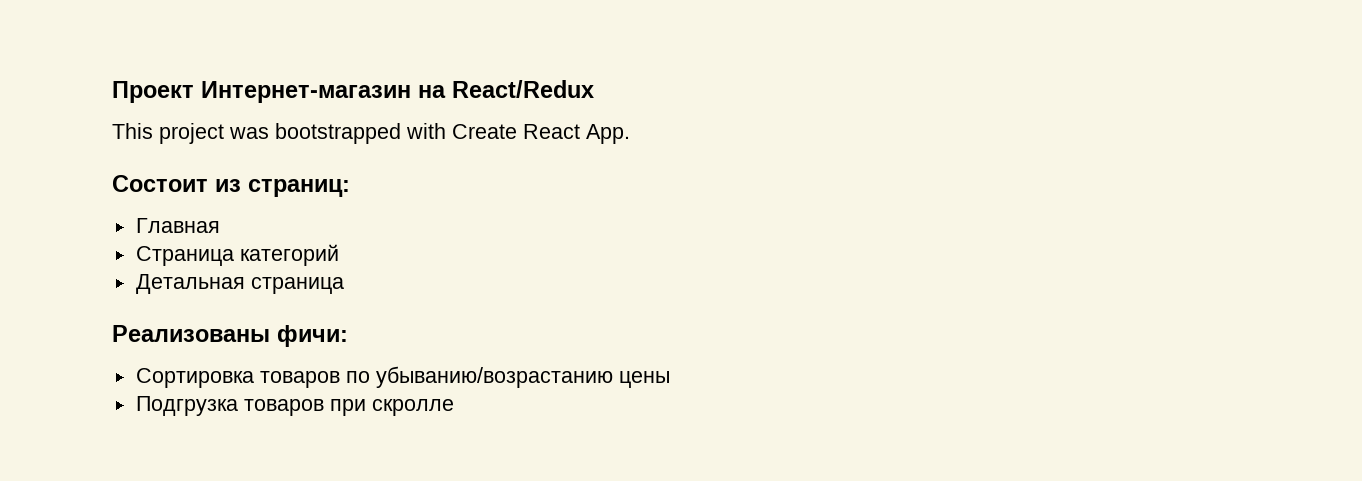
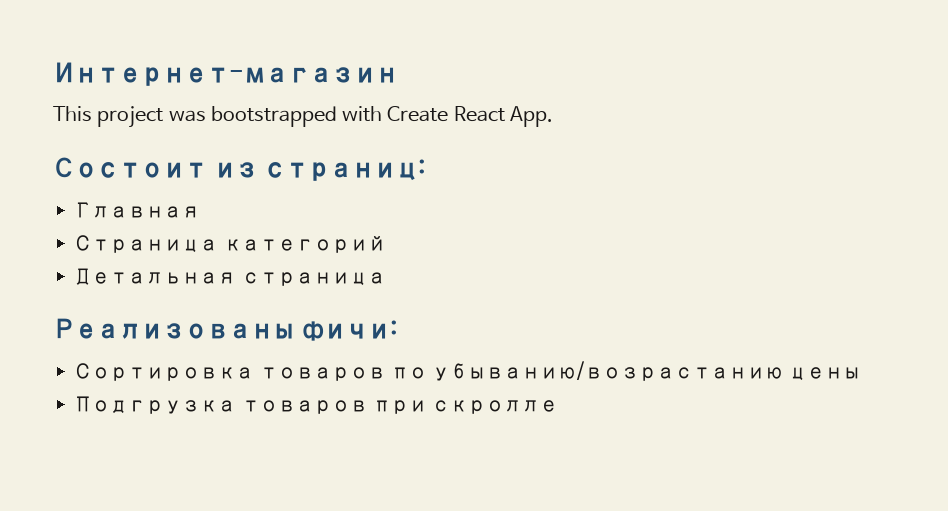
[112,81,194,103] Проект -> (53, 74) none
[418,80,594,98] на React/Redux -> (398, 74) none

